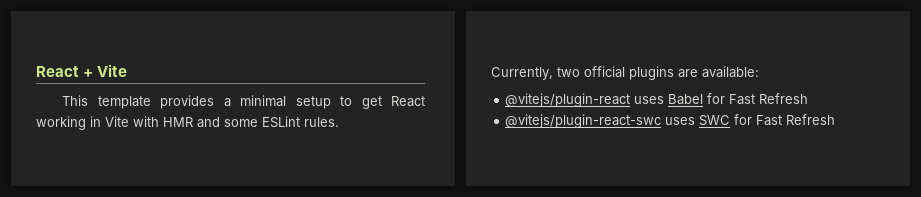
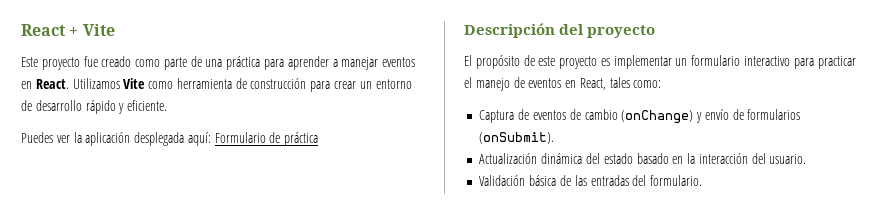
[62,95,426,109] [36,116,339,130] [491,66,759,80] [505,93,809,107] [505,114,836,128] This template provides a minimal setup to get React working in Vite with HMR and some ESLint rules. // Currently, two official plugins are available: // @vitejs/plugin-react uses Babel for Fast Refresh // @vitejs/plugin-react-swc uses SWC for Fast Refresh -> [21,56,416,70] [21,78,412,92] [21,100,168,114] [21,132,319,146] [464,23,656,38] [464,55,856,69] [464,77,662,91] [479,109,801,124] [479,132,555,144] [479,153,807,164] [479,175,703,186] Este proyecto fue creado como parte de una práctica para aprender a manejar eventos en React. Utilizamos Vite como herramienta de construcción para crear un entorno de desarrollo rápido y eficiente. // Puedes ver la aplicación desplegada aquí: Formulario de práctica // Descripción del proyecto // El propósito de este proyecto es implementar un formulario interactivo para practicar el manejo de eventos en React, tales como: // Captura de eventos de cambio (onChange) y envío de formularios (onSubmit). // Actualización dinámica del estado basado en la interacción del usuario. // Validación básica de las entradas del formulario.

